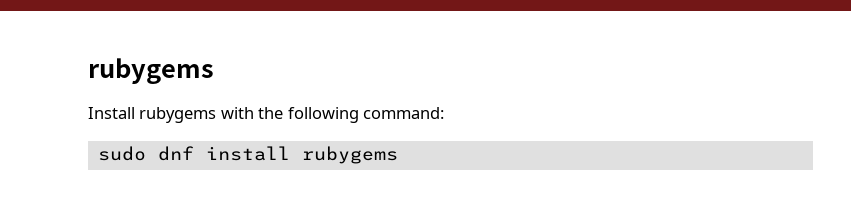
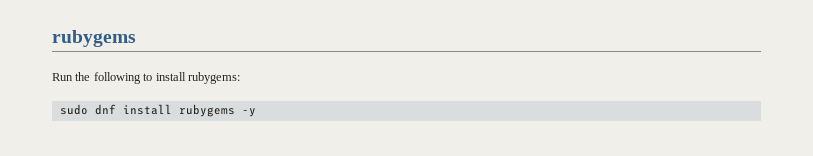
[88,107,445,123] Install rubygems with the following command: -> [52,72,240,84] Run the following to install rubygems:
(398, 155) none -> [241,108,256,117] -y

